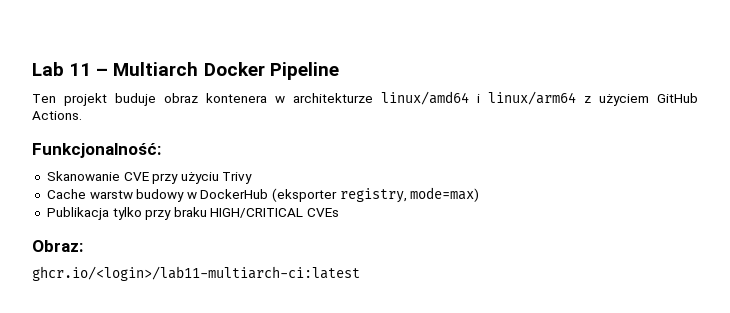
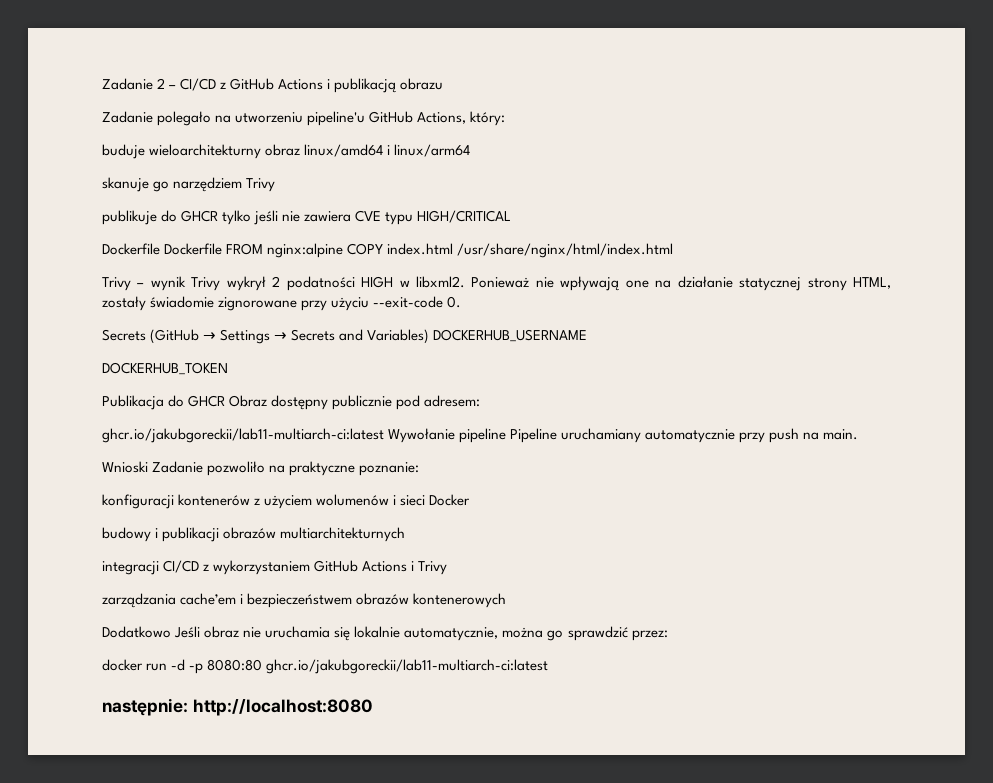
[32,62,339,80] [32,91,698,106] [32,111,82,120] [32,143,161,158] [46,171,253,184] [46,187,480,203] [46,207,340,220] [32,240,83,252] [32,266,360,281] Lab 11 – Multiarch Docker Pipeline // Ten projekt buduje obraz kontenera w architekturze linux/amd64 i linux/arm64 z użyciem GitHub Actions. // Funkcjonalność: // Skanowanie CVE przy użyciu Trivy // Cache warstw budowy w DockerHub (eksporter registry, mode=max) // Publikacja tylko przy braku HIGH/CRITICAL CVEs // Obraz: // ghcr.io/<login>/lab11-multiarch-ci:latest -> [102,78,444,93] [102,111,506,126] [102,144,471,159] [102,177,276,192] [102,210,512,225] [102,243,674,258] [102,276,892,291] [102,296,462,311] [102,329,588,344] [102,362,228,375] [102,395,481,410] [102,428,859,443] [102,461,420,476] [102,494,471,509] [102,527,406,542] [102,560,448,575] [102,593,507,608] [102,626,668,641] [102,659,549,674] [102,698,373,716] Zadanie 2 – CI/CD z GitHub Actions i publikacją obrazu // Zadanie polegało na utworzeniu pipeline'u GitHub Actions, który: // buduje wieloarchitekturny obraz linux/amd64 i linux/arm64 // skanuje go narzędziem Trivy // publikuje do GHCR tylko jeśli nie zawiera CVE typu HIGH/CRITICAL // Dockerfile Dockerfile FROM nginx:alpine COPY index.html /usr/share/nginx/html/index.html // Trivy – wynik Trivy wykrył 2 podatności HIGH w libxml2. Ponieważ nie wpływają one na działanie statycznej strony HTML, zostały świadomie zignorowane przy użyciu --exit-code 0. // Secrets (GitHub → Settings → Secrets and Variables) DOCKERHUB_USERNAME // DOCKERHUB_TOKEN // Publikacja do GHCR Obraz dostępny publicznie pod adresem: // ghcr.io/jakubgoreckii/lab11-multiarch-ci:latest Wywołanie pipeline Pipeline uruchamiany automatycznie przy push na main. // Wnioski Zadanie pozwoliło na praktyczne poznanie: // konfiguracji kontenerów z użyciem wolumenów i sieci Docker // budowy i publikacji obrazów multiarchitekturnych // integracji CI/CD z wykorzystaniem GitHub Actions i Trivy // zarządzania cache’em i bezpieczeństwem obrazów kontenerowych // Dodatkowo Jeśli obraz nie uruchamia się lokalnie automatycznie, można go sprawdzić przez: // docker run -d -p 8080:80 ghcr.io/jakubgoreckii/lab11-multiarch-ci:latest // następnie: http://localhost:8080

